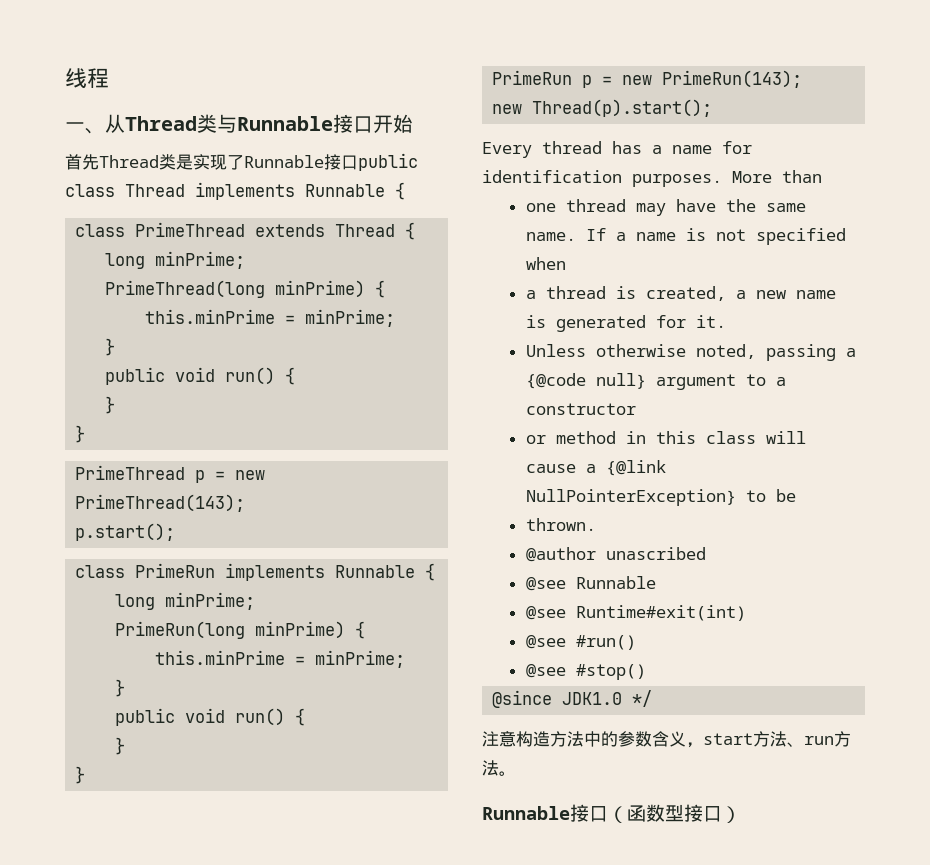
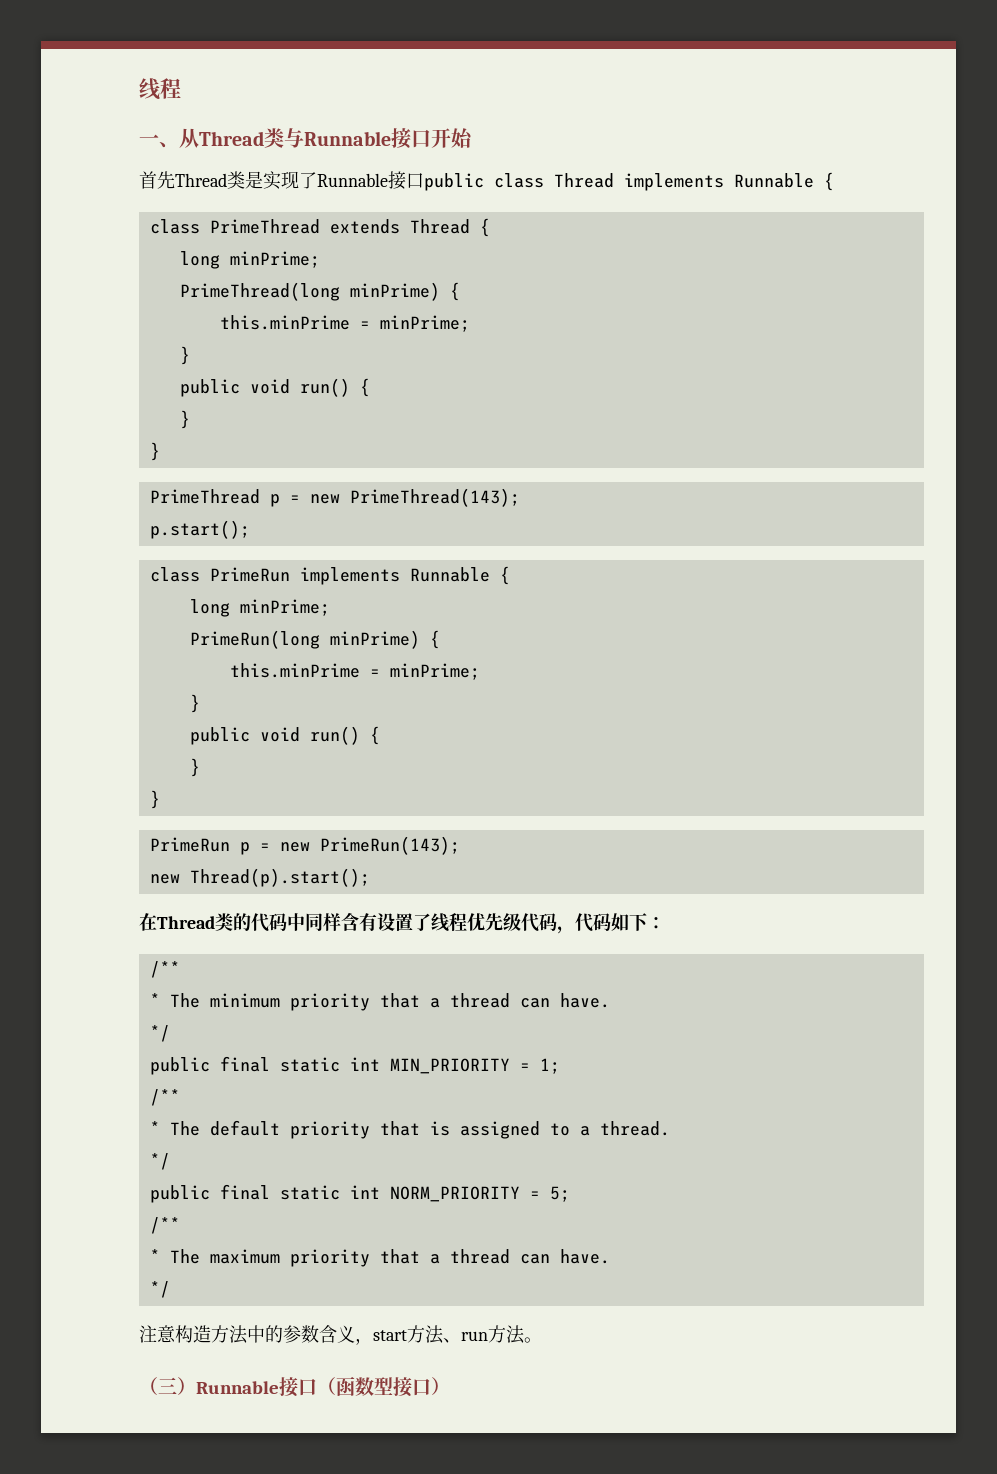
[482,141,752,158] [482,170,822,187] [525,199,806,216] [525,228,846,245] [525,257,566,270] [525,286,836,301] [525,315,726,332] [525,344,856,361] [525,373,786,390] [525,403,636,415] [525,431,806,444] [525,460,666,476] [525,489,796,506] [525,518,596,531] [525,547,706,562] [525,576,656,591] [525,605,746,621] [525,635,636,650] [525,664,646,680] [492,690,623,708] Every thread has a name for identification purposes. More than // one thread may have the same name. If a name is not specified when // a thread is created, a new name is generated for it. // Unless otherwise noted, passing a {@code null} argument to a constructor // or method in this class will cause a {@link NullPointerException} to be // thrown. // @author unascribed // @see Runnable // @see Runtime#exit(int) // @see #run() // @see #stop() // @since JDK1.0 -> [139,912,665,934] [149,961,180,978] [149,993,610,1011] [149,1025,170,1042] [149,1056,560,1075] [149,1089,180,1106] [149,1120,670,1139] [149,1153,170,1170] [149,1184,570,1203] [149,1217,180,1234] [149,1249,610,1267] 在Thread类的代码中同样含有设置了线程优先级代码，代码如下： // /** // * The minimum priority that a thread can have. // */ // public final static int MIN_PRIORITY = 1; // /** // * The default priority that is assigned to a thread. // */ // public final static int NORM_PRIORITY = 5; // /** // * The maximum priority that a thread can have. //
(516, 773) none -> [139,1377,196,1395] （三）

